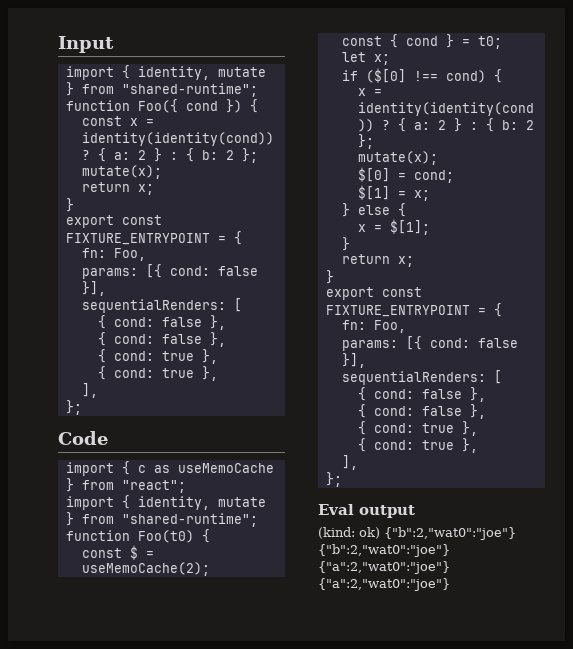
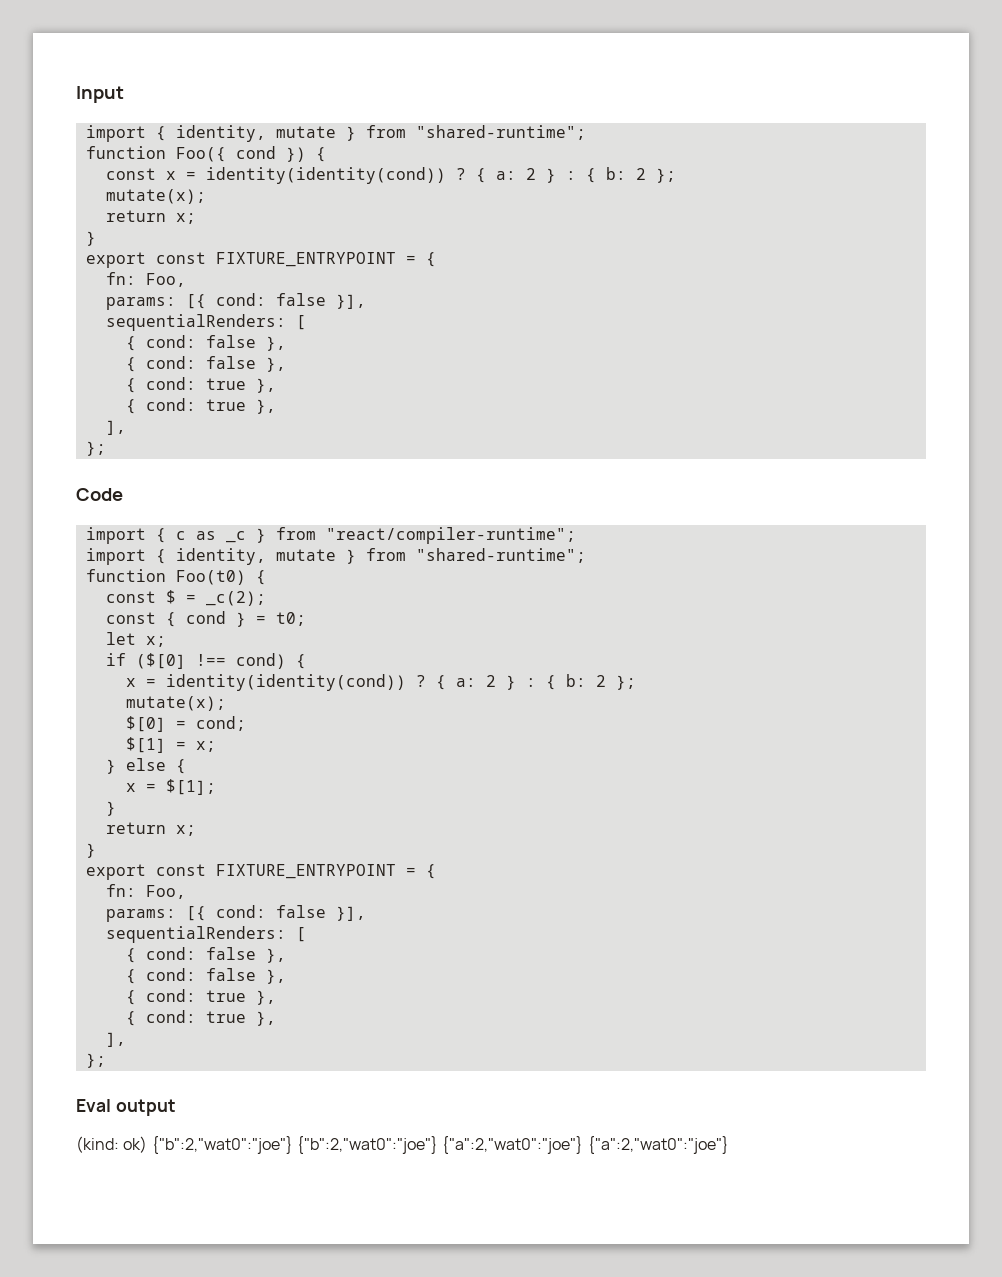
[177,463,274,473] [65,478,186,493] useMemoCache } from "react"; -> [225,527,576,544] _c } from "react/compiler-runtime";
[81,562,210,576] useMemoCache(2); -> [205,591,266,606] _c(2);

